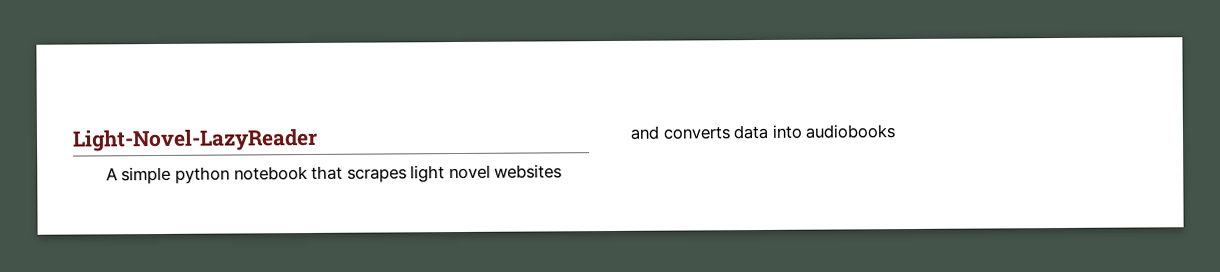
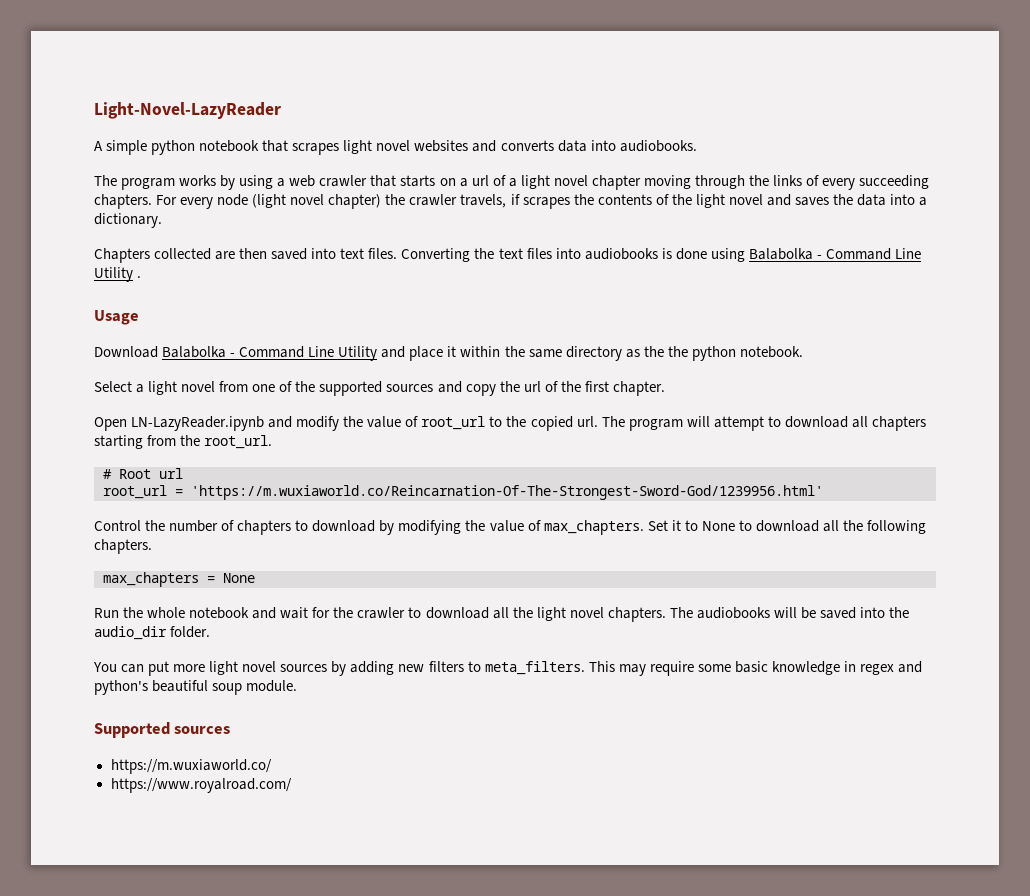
[805,124,897,139] audiobooks -> [619,140,697,152] [94,175,930,190] [94,194,928,209] [94,213,162,228] [94,248,921,263] [94,267,142,282] [94,310,139,325] [94,346,803,361] [94,381,665,396] [94,416,926,431] [94,435,273,449] [103,468,183,479] [103,485,823,500] [94,520,927,535] [94,539,152,554] [103,572,255,587] [94,607,910,622] [94,626,211,640] [93,661,923,676] [94,680,298,695] [94,722,231,738] [110,759,272,774] [110,778,292,793] audiobooks. // The program works by using a web crawler that starts on a url of a light novel chapter moving through the links of every succeeding chapters. For every node (light novel chapter) the crawler travels, if scrapes the contents of the light novel and saves the data into a dictionary. // Chapters collected are then saved into text files. Converting the text files into audiobooks is done using Balabolka - Command Line Utility . // Usage // Download Balabolka - Command Line Utility and place it within the same directory as the the python notebook. // Select a light novel from one of the supported sources and copy the url of the first chapter. // Open LN-LazyReader.ipynb and modify the value of root_url to the copied url. The program will attempt to download all chapters starting from the root_url. // # Root url // root_url = 'https://m.wuxiaworld.co/Reincarnation-Of-The-Strongest-Sword-God/1239956.html' // Control the number of chapters to download by modifying the value of max_chapters. Set it to None to download all the following chapters. // max_chapters = None // Run the whole notebook and wait for the crawler to download all the light novel chapters. The audiobooks will be saved into the audio_dir folder. // You can put more light novel sources by adding new filters to meta_filters. This may require some basic knowledge in regex and python's beautiful soup module. // Supported sources // https://m.wuxiaworld.co/ // https://www.royalroad.com/

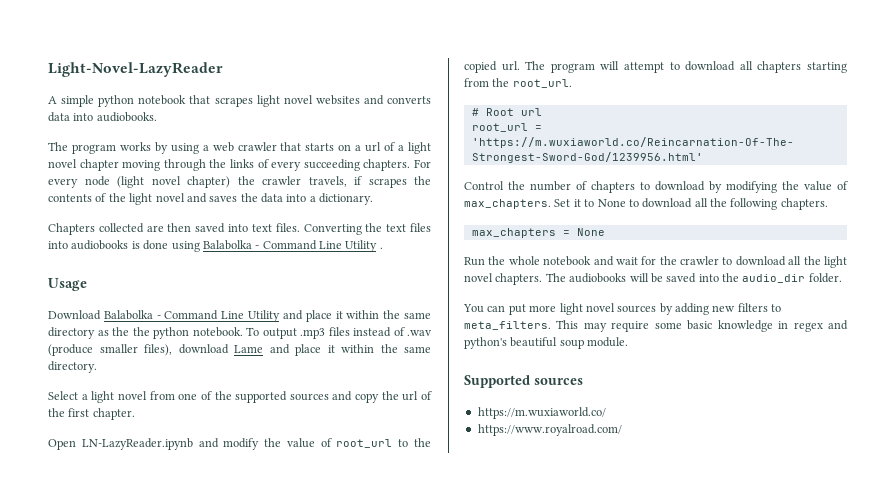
(803, 352) none -> [246,327,432,339] [48,344,431,356] [48,361,97,373] To output .mp3 files instead of .wav (produce smaller files), download Lame and place it within the same directory.

